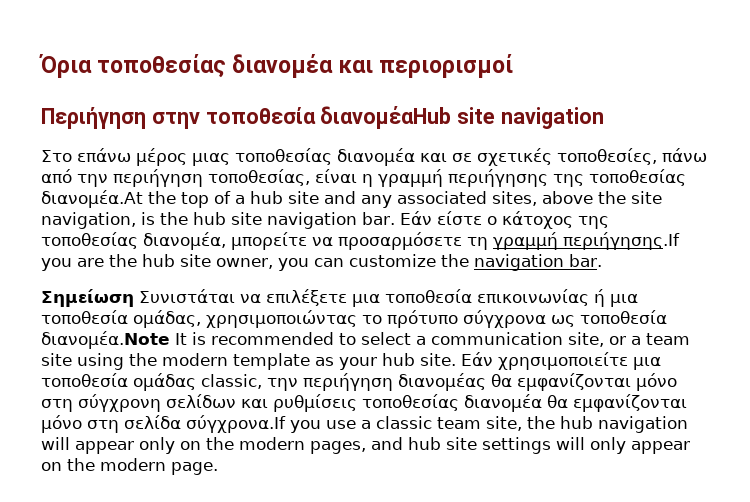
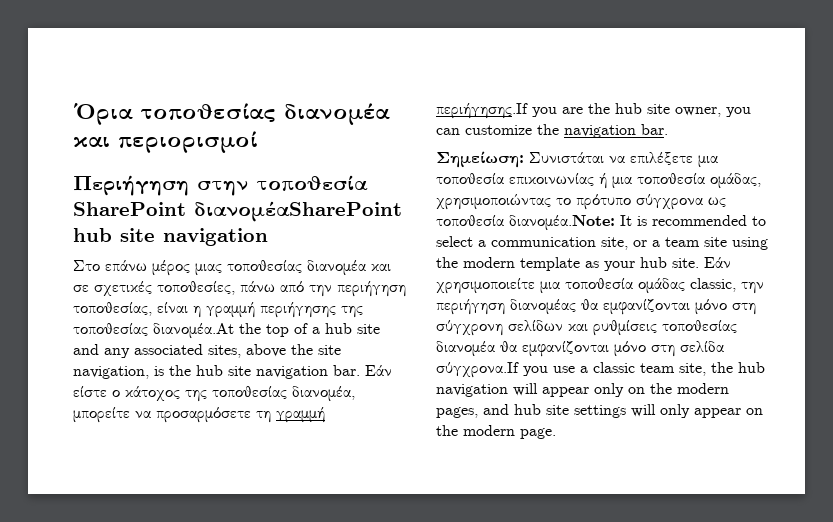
[320,106,452,129] διανομέαHub -> [73,201,402,222] [73,228,112,242] SharePoint διανομέαSharePoint hub
[41,289,134,307] Σημείωση -> [436,151,524,168] Σημείωση:
[41,331,170,349] διανομέα.Note -> [509,215,615,231] διανομέα.Note:

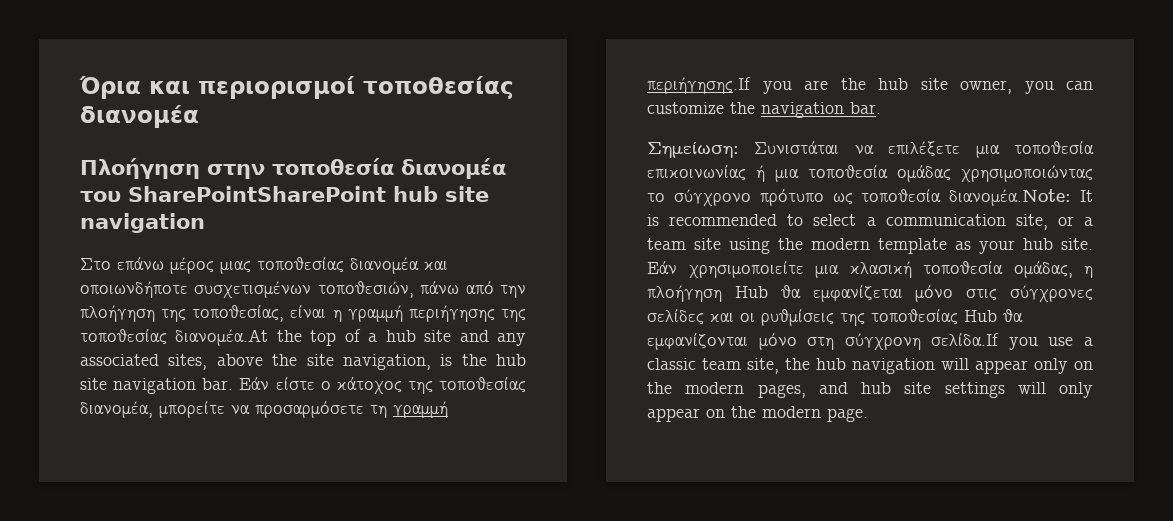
[140,103,390,125] [73,131,257,153] [73,175,368,196] [73,201,402,222] τοποθεσίας διανομέα και περιορισμοί // Περιήγηση στην τοποθεσία SharePoint διανομέαSharePoint -> [149,76,514,99] [80,105,199,128] [80,158,506,179] [80,186,386,202] και περιορισμοί τοποθεσίας διανομέα // Πλοήγηση στην τοποθεσία διανομέα του SharePointSharePoint
[73,281,235,296] σε σχετικές τοποθεσίες, -> [80,281,414,298] οποιωνδήποτε συσχετισμένων τοποθεσιών,
[337,281,406,297] περιήγηση -> [80,305,187,322] πλοήγηση της
[710,173,761,189] ομάδας, -> [897,165,951,182] ομάδας
[576,194,703,210] πρότυπο σύγχρονα -> [673,189,824,206] σύγχρονο πρότυπο
[565,278,764,294] [436,299,576,315] τοποθεσία ομάδας classic, την περιήγηση διανομέας -> [849,261,1093,278] [647,285,1093,302] [647,309,997,326] κλασική τοποθεσία ομάδας, η πλοήγηση Hub θα εμφανίζεται μόνο στις σύγχρονες σελίδες και οι ρυθμίσεις της τοποθεσίας Hub
[508,320,737,336] [436,341,724,357] [436,362,519,378] σελίδων και ρυθμίσεις τοποθεσίας διανομέα θα εμφανίζονται μόνο στη σελίδα σύγχρονα.If -> [931,333,1000,346] σελίδα.If

